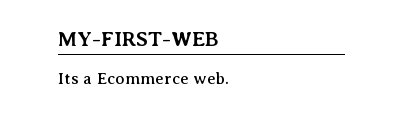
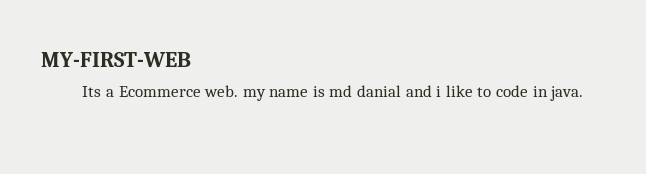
(230, 78) none -> [242,85,584,101] my name is md danial and i like to code in java.

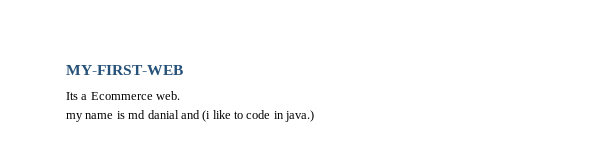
(239, 91) none -> (181, 95) //
[436,86,442,97] i -> [202,110,211,122] (i
[550,86,584,101] java. -> [285,110,315,122] java.)

